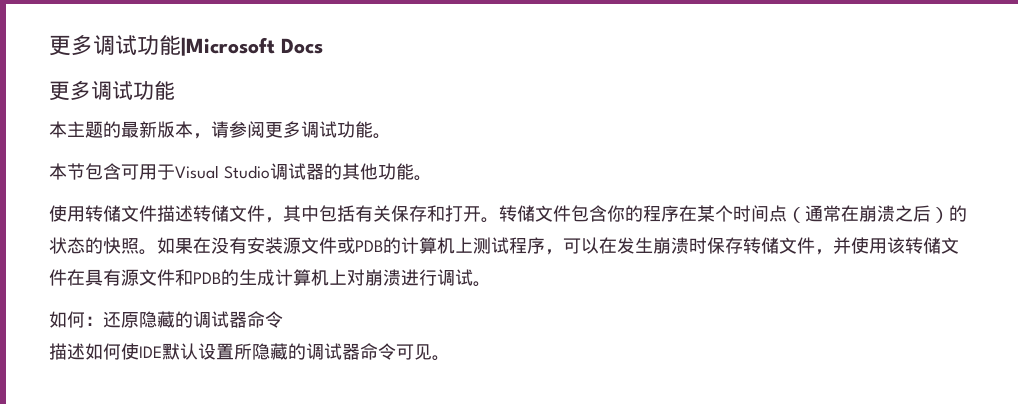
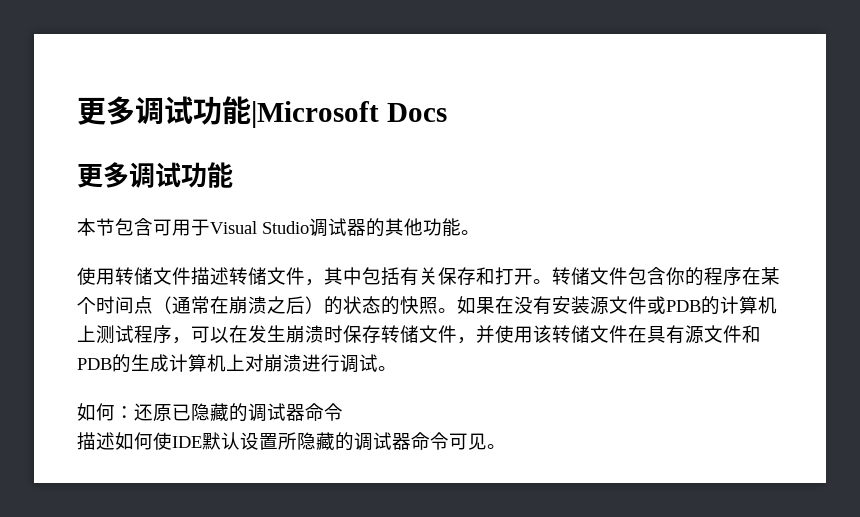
[49,121,391,139] // 本主题的最新版本，请参阅更多调试功能。 -> (233, 175) none
(139, 320) none -> [172,404,191,421] 已

